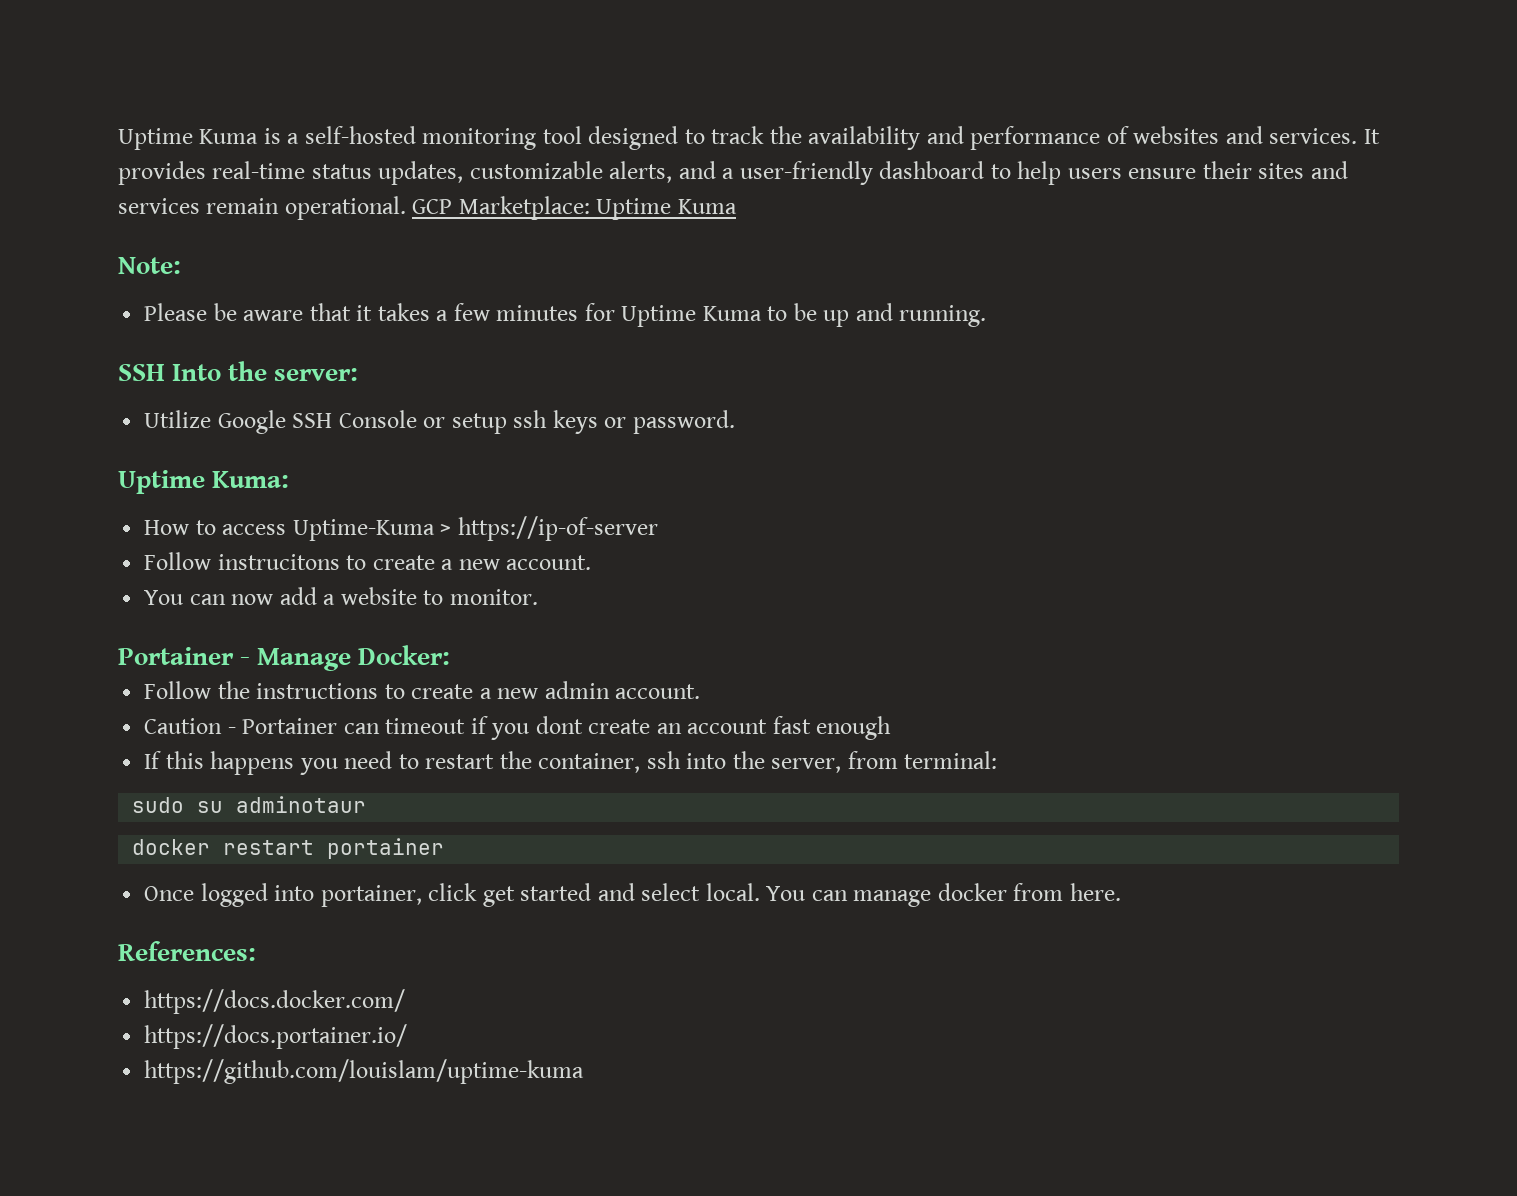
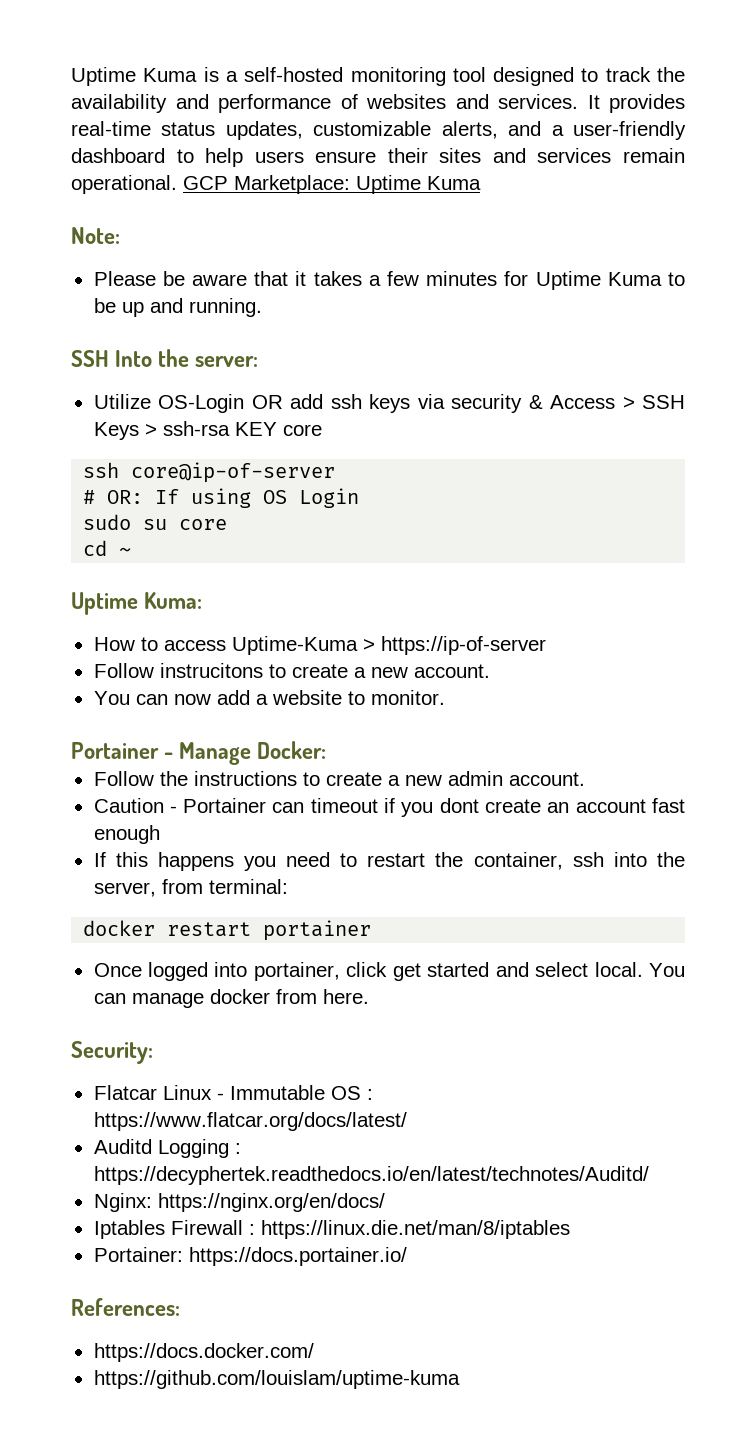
[217,410,735,434] Google SSH Console or setup ssh keys or password. -> [158,394,685,413] [93,421,322,440] [83,462,336,483] [83,488,360,508] [83,514,228,530] [83,540,132,556] OS-Login OR add ssh keys via security & Access > SSH Keys > ssh-rsa KEY core // ssh core@ip-of-server // # OR: If using OS Login // sudo su core // cd ~
[132,796,367,813] // sudo su adminotaur -> (288, 886) none
(1121, 892) none -> [71,1041,153,1064] [93,1085,373,1100] [93,1112,407,1131] [93,1139,241,1158] [93,1166,649,1185] [93,1193,385,1212] [93,1220,570,1239] [93,1247,407,1266] // Security: // Flatcar Linux - Immutable OS : https://www.flatcar.org/docs/latest/ // Auditd Logging : https://decyphertek.readthedocs.io/en/latest/technotes/Auditd/ // Nginx: https://nginx.org/en/docs/ // Iptables Firewall : https://linux.die.net/man/8/iptables // Portainer: https://docs.portainer.io/
[144,1024,408,1049] // https://docs.portainer.io/ -> (314, 1352) none

